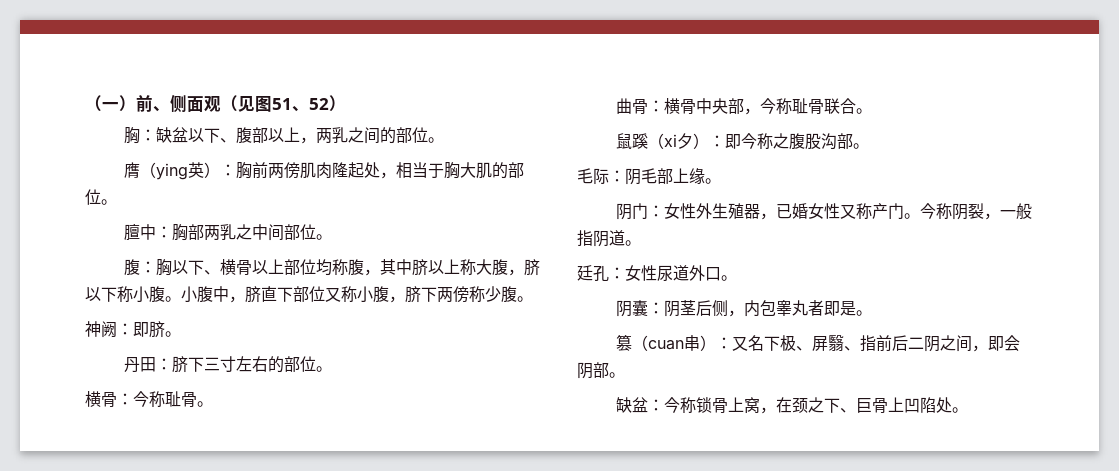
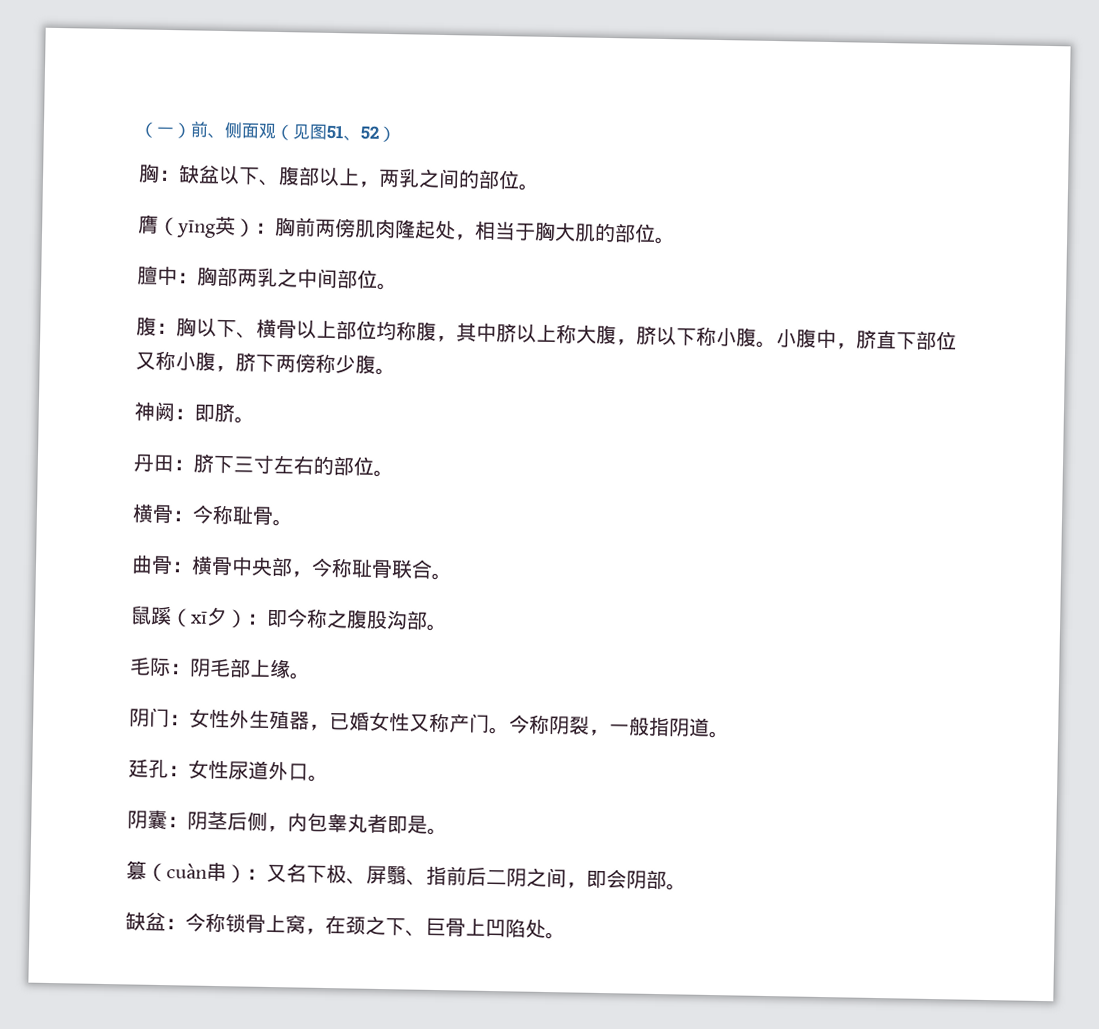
[155,163,188,180] ying -> [176,220,216,238] yīng
[663,134,677,147] xi -> [190,611,208,624] xī
[647,340,684,350] cuan -> [166,863,207,879] cuàn

